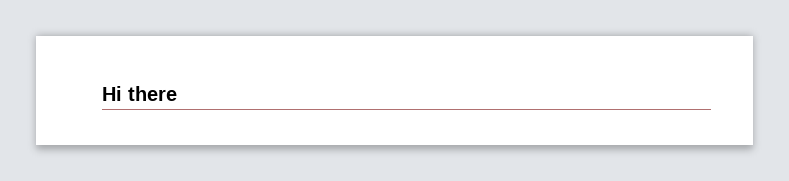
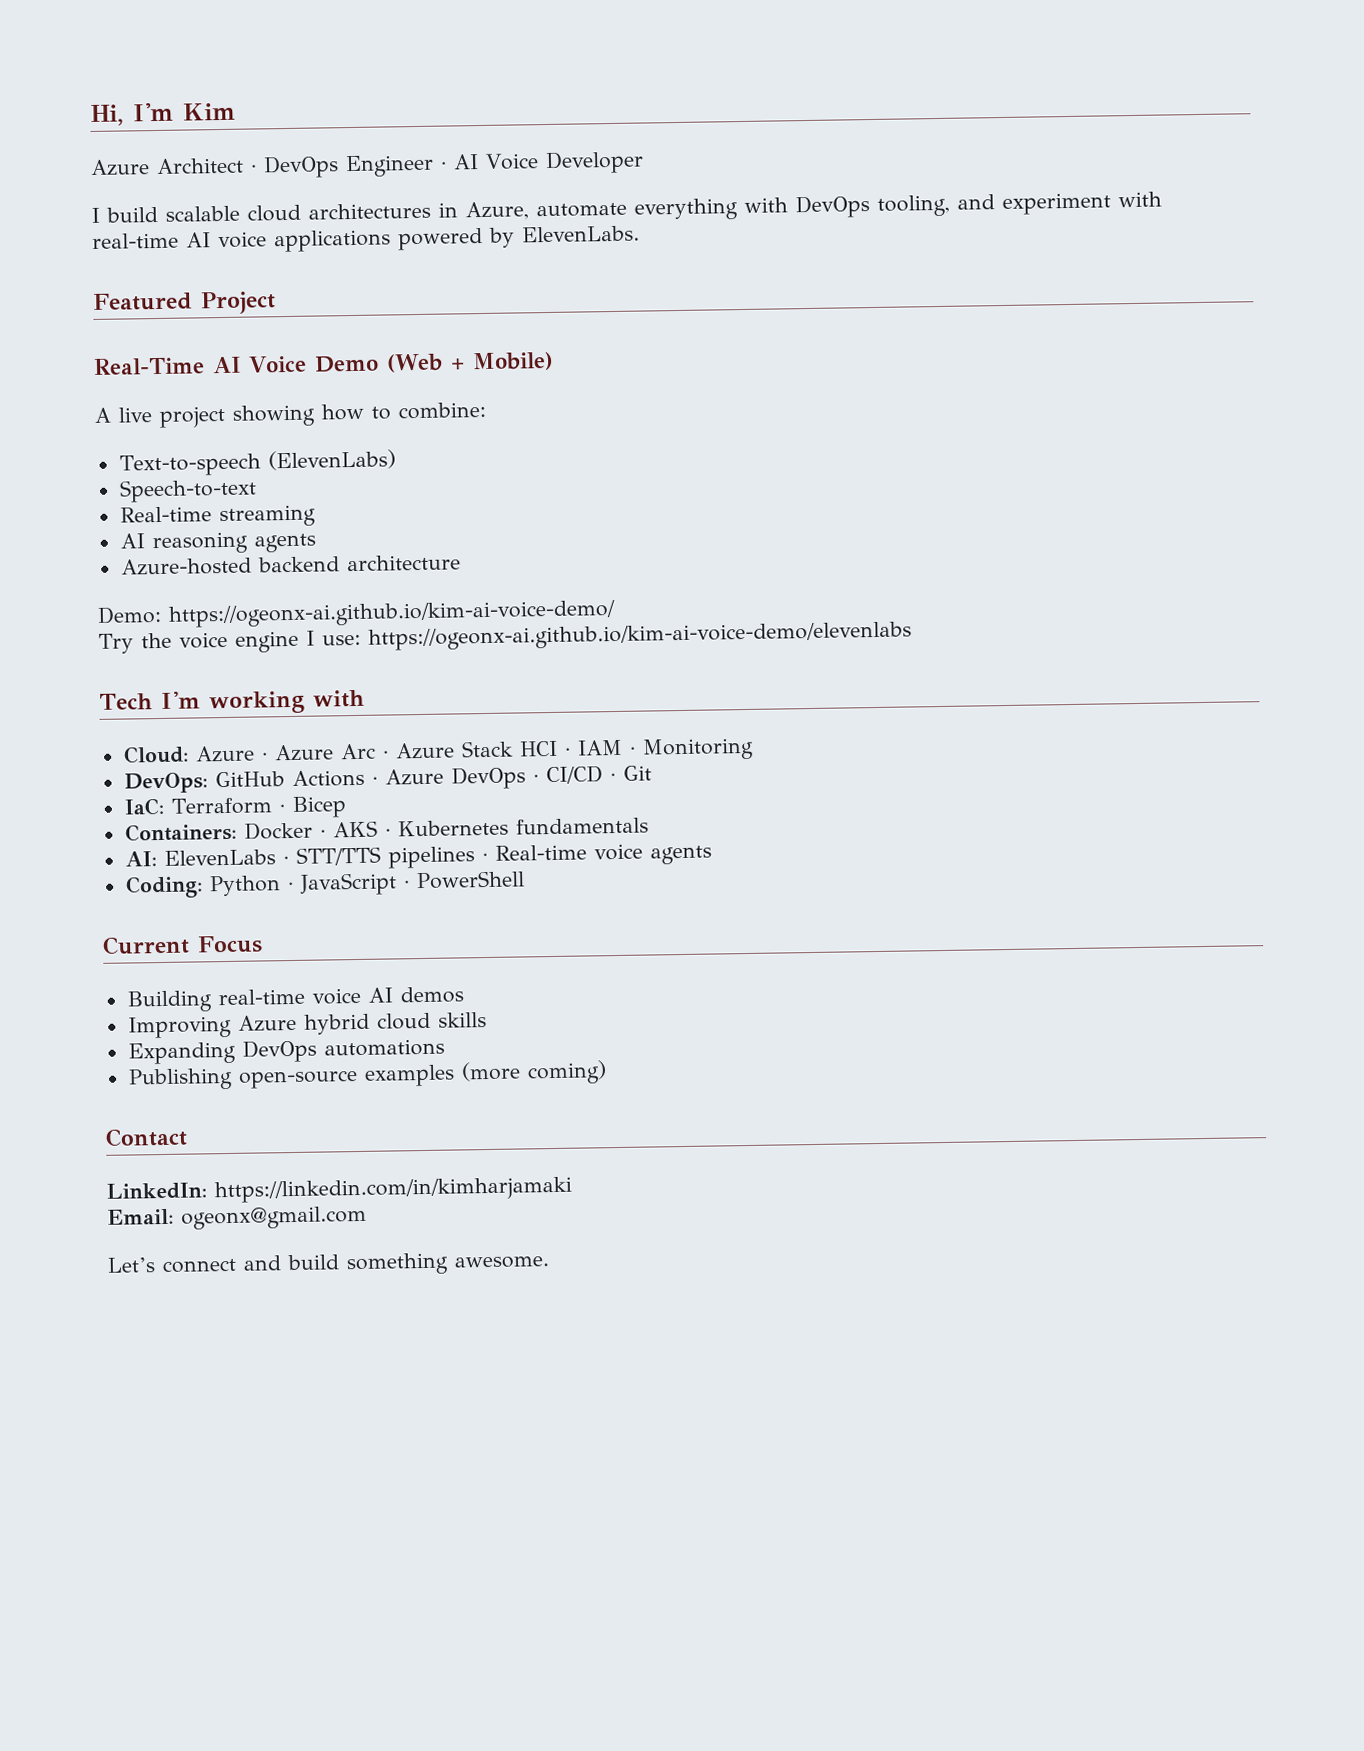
[102,86,177,101] Hi there -> [90,102,236,126] [90,150,644,179] [91,191,1162,223] [92,225,640,253] [92,291,276,315] [93,351,554,375] [94,401,486,428] [118,449,396,477] [118,478,257,503] [119,504,316,528] [119,531,316,555] [120,554,461,576] [97,600,616,628] [98,621,912,654] [99,689,365,715] [122,737,754,764] [123,765,652,794] [123,796,347,818] [124,817,649,842] [124,843,712,869] [124,870,525,899] [102,935,263,955] [126,986,464,1013] [127,1012,487,1039] [127,1038,445,1065] [127,1060,607,1091] [105,1127,188,1147] [106,1176,572,1204] [107,1205,367,1230] [107,1252,549,1276] Hi, I'm Kim // Azure Architect · DevOps Engineer · AI Voice Developer // I build scalable cloud architectures in Azure, automate everything with DevOps tooling, and experiment with real-time AI voice applications powered by ElevenLabs. // Featured Project // Real-Time AI Voice Demo (Web + Mobile) // A live project showing how to combine: // Text-to-speech (ElevenLabs) // Speech-to-text // Real-time streaming // AI reasoning agents // Azure-hosted backend architecture // Demo: https://ogeonx-ai.github.io/kim-ai-voice-demo/ // Try the voice engine I use: https://ogeonx-ai.github.io/kim-ai-voice-demo/elevenlabs // Tech I'm working with // Cloud: Azure · Azure Arc · Azure Stack HCI · IAM · Monitoring // DevOps: GitHub Actions · Azure DevOps · CI/CD · Git // IaC: Terraform · Bicep // Containers: Docker · AKS · Kubernetes fundamentals // AI: ElevenLabs · STT/TTS pipelines · Real-time voice agents // Coding: Python · JavaScript · PowerShell // Current Focus // Building real-time voice AI demos // Improving Azure hybrid cloud skills // Expanding DevOps automations // Publishing open-source examples (more coming) // Contact // LinkedIn: https://linkedin.com/in/kimharjamaki // Email: ogeonx@gmail.com // Let’s connect and build something awesome.

